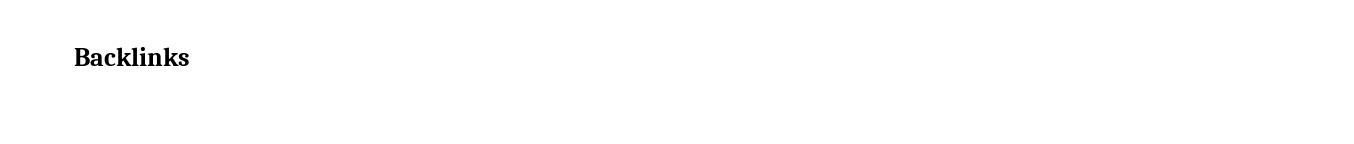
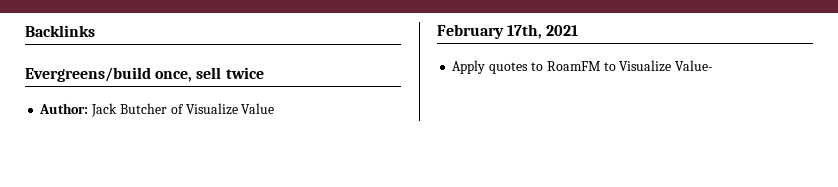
(190, 56) none -> [25,67,264,82] [39,103,275,117] [437,24,579,39] [452,60,714,74] // Evergreens/build once, sell twice // Author: Jack Butcher of Visualize Value // February 17th, 2021 // Apply quotes to RoamFM to Visualize Value-

